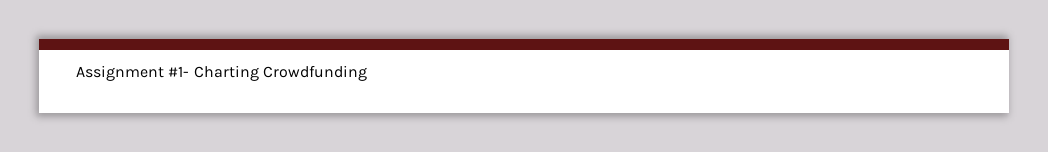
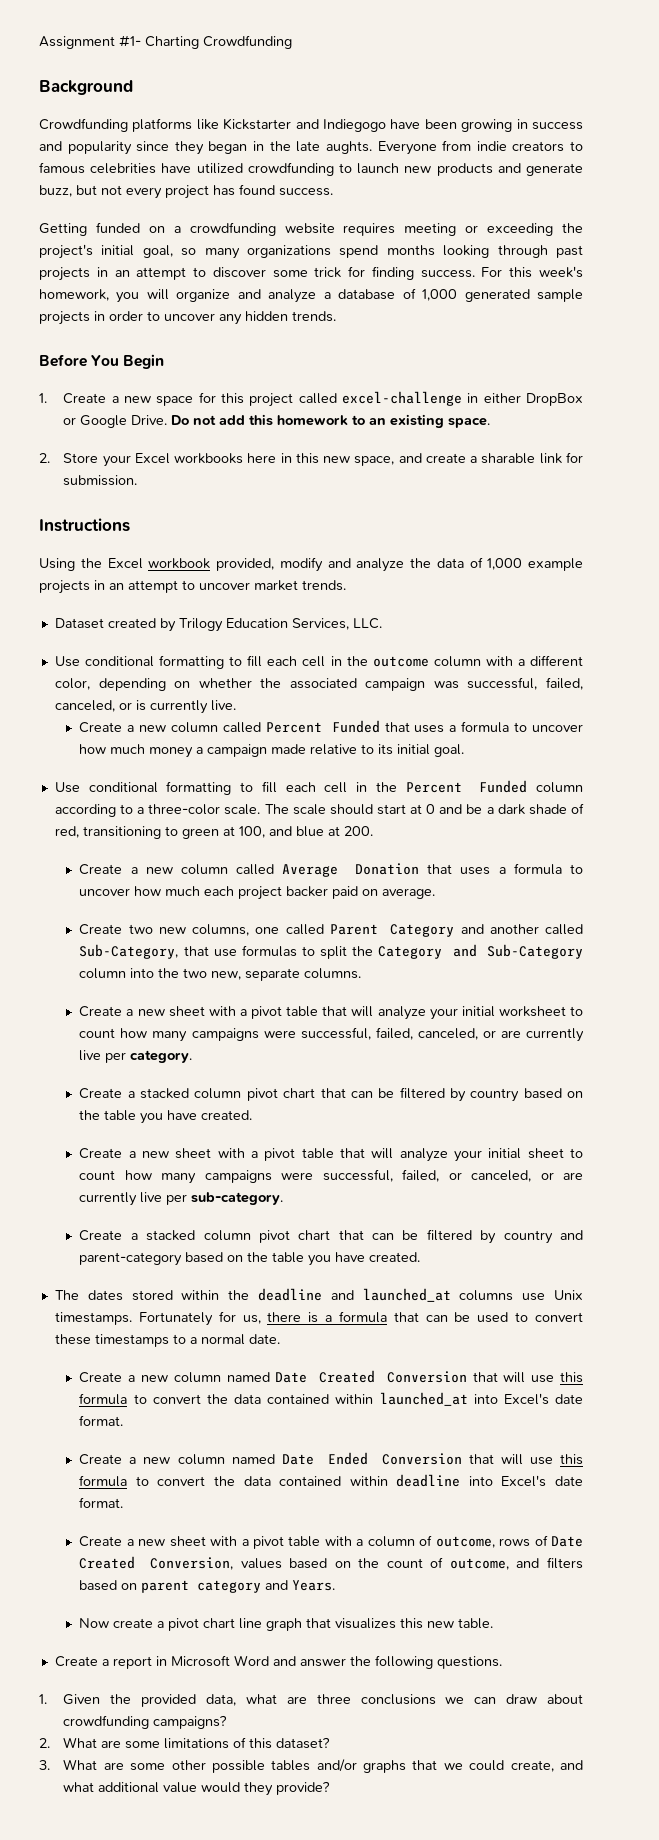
(367, 73) none -> [39,80,133,95] [39,118,583,132] [39,140,584,155] [39,162,583,176] [39,184,333,199] [39,222,583,236] [39,244,583,259] [39,266,583,281] [39,288,583,303] [39,311,336,325] [39,354,165,369] [39,391,584,407] [63,414,491,428] [39,452,583,467] [63,475,138,486] [39,518,130,532] [39,557,583,572] [39,580,346,594] [54,618,382,632] [54,655,584,669] [54,677,583,691] [54,700,236,714] [79,720,583,733] [79,744,465,758] [54,780,583,795] [54,803,584,817] [54,826,373,839] [79,863,583,877] [79,886,436,900] [79,924,583,937] [79,944,583,959] [79,968,362,981] [79,1006,583,1020] [79,1027,584,1042] [79,1050,193,1063] [79,1087,583,1102] [79,1110,253,1124] [79,1148,583,1162] [79,1169,583,1184] [79,1192,284,1206] [79,1229,584,1244] [79,1252,421,1266] [54,1288,583,1302] [54,1311,584,1326] [54,1334,280,1347] [79,1370,583,1383] [79,1392,583,1406] [79,1415,124,1426] [79,1452,583,1465] [79,1474,583,1487] [79,1497,124,1508] [79,1535,584,1549] [79,1556,583,1570] [79,1580,336,1593] [79,1618,494,1631] [54,1655,502,1669] [39,1694,584,1707] [63,1715,228,1729] [39,1737,331,1749] [39,1759,584,1773] [63,1781,331,1796] // Background // Crowdfunding platforms like Kickstarter and Indiegogo have been growing in success and popularity since they began in the late aughts. Everyone from indie creators to famous celebrities have utilized crowdfunding to launch new products and generate buzz, but not every project has found success. // Getting funded on a crowdfunding website requires meeting or exceeding the project's initial goal, so many organizations spend months looking through past projects in an attempt to discover some trick for finding success. For this week's homework, you will organize and analyze a database of 1,000 generated sample projects in order to uncover any hidden trends. // Before You Begin // 1. Create a new space for this project called excel-challenge in either DropBox or Google Drive. Do not add this homework to an existing space. // 2. Store your Excel workbooks here in this new space, and create a sharable link for submission. // Instructions // Using the Excel workbook provided, modify and analyze the data of 1,000 example projects in an attempt to uncover market trends. // Dataset created by Trilogy Education Services, LLC. // Use conditional formatting to fill each cell in the outcome column with a different color, depending on whether the associated campaign was successful, failed, canceled, or is currently live. // Create a new column called Percent Funded that uses a formula to uncover how much money a campaign made relative to its initial goal. // Use conditional formatting to fill each cell in the Percent Funded column according to a three-color scale. The scale should start at 0 and be a dark shade of red, transitioning to green at 100, and blue at 200. // Create a new column called Average Donation that uses a formula to uncover how much each project backer paid on average. // Create two new columns, one called Parent Category and another called Sub-Category, that use formulas to split the Category and Sub-Category column into the two new, separate columns. // Create a new sheet with a pivot table that will analyze your initial worksheet to count how many campaigns were successful, failed, canceled, or are currently live per category. // Create a stacked column pivot chart that can be filtered by country based on the table you have created. // Create a new sheet with a pivot table that will analyze your initial sheet to count how many campaigns were successful, failed, or canceled, or are currently live per sub-category. // Create a stacked column pivot chart that can be filtered by country and parent-category based on the table you have created. // The dates stored within the deadline and launched_at columns use Unix timestamps. Fortunately for us, there is a formula that can be used to convert these timestamps to a normal date. // Create a new column named Date Created Conversion that will use this formula to convert the data contained within launched_at into Excel's date format. // Create a new column named Date Ended Conversion that will use this formula to convert the data contained within deadline into Excel's date format. // Create a new sheet with a pivot table with a column of outcome, rows of Date Created Conversion, values based on the count of outcome, and filters based on parent category and Years. // Now create a pivot chart line graph that visualizes this new table. // Create a report in Microsoft Word and answer the following questions. // 1. Given the provided data, what are three conclusions we can draw about crowdfunding campaigns? // 2. What are some limitations of this dataset? // 3. What are some other possible tables and/or graphs that we could create, and what additional value would they provide?

